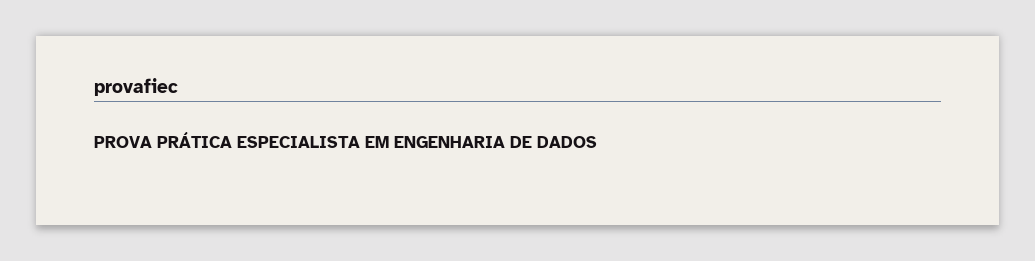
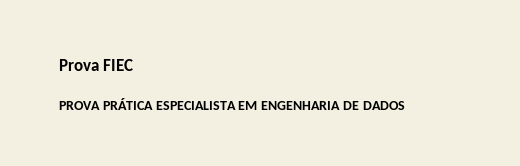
[94,78,178,96] provafiec -> [59,59,134,71] Prova FIEC

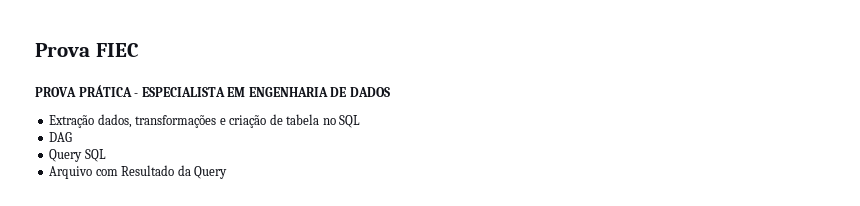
(153, 104) none -> [134,93,139,97] -
(405, 105) none -> [49,114,361,128] [49,132,73,142] [49,149,106,162] [49,165,228,179] // Extração dados, transformações e criação de tabela no SQL // DAG // Query SQL // Arquivo com Resultado da Query

